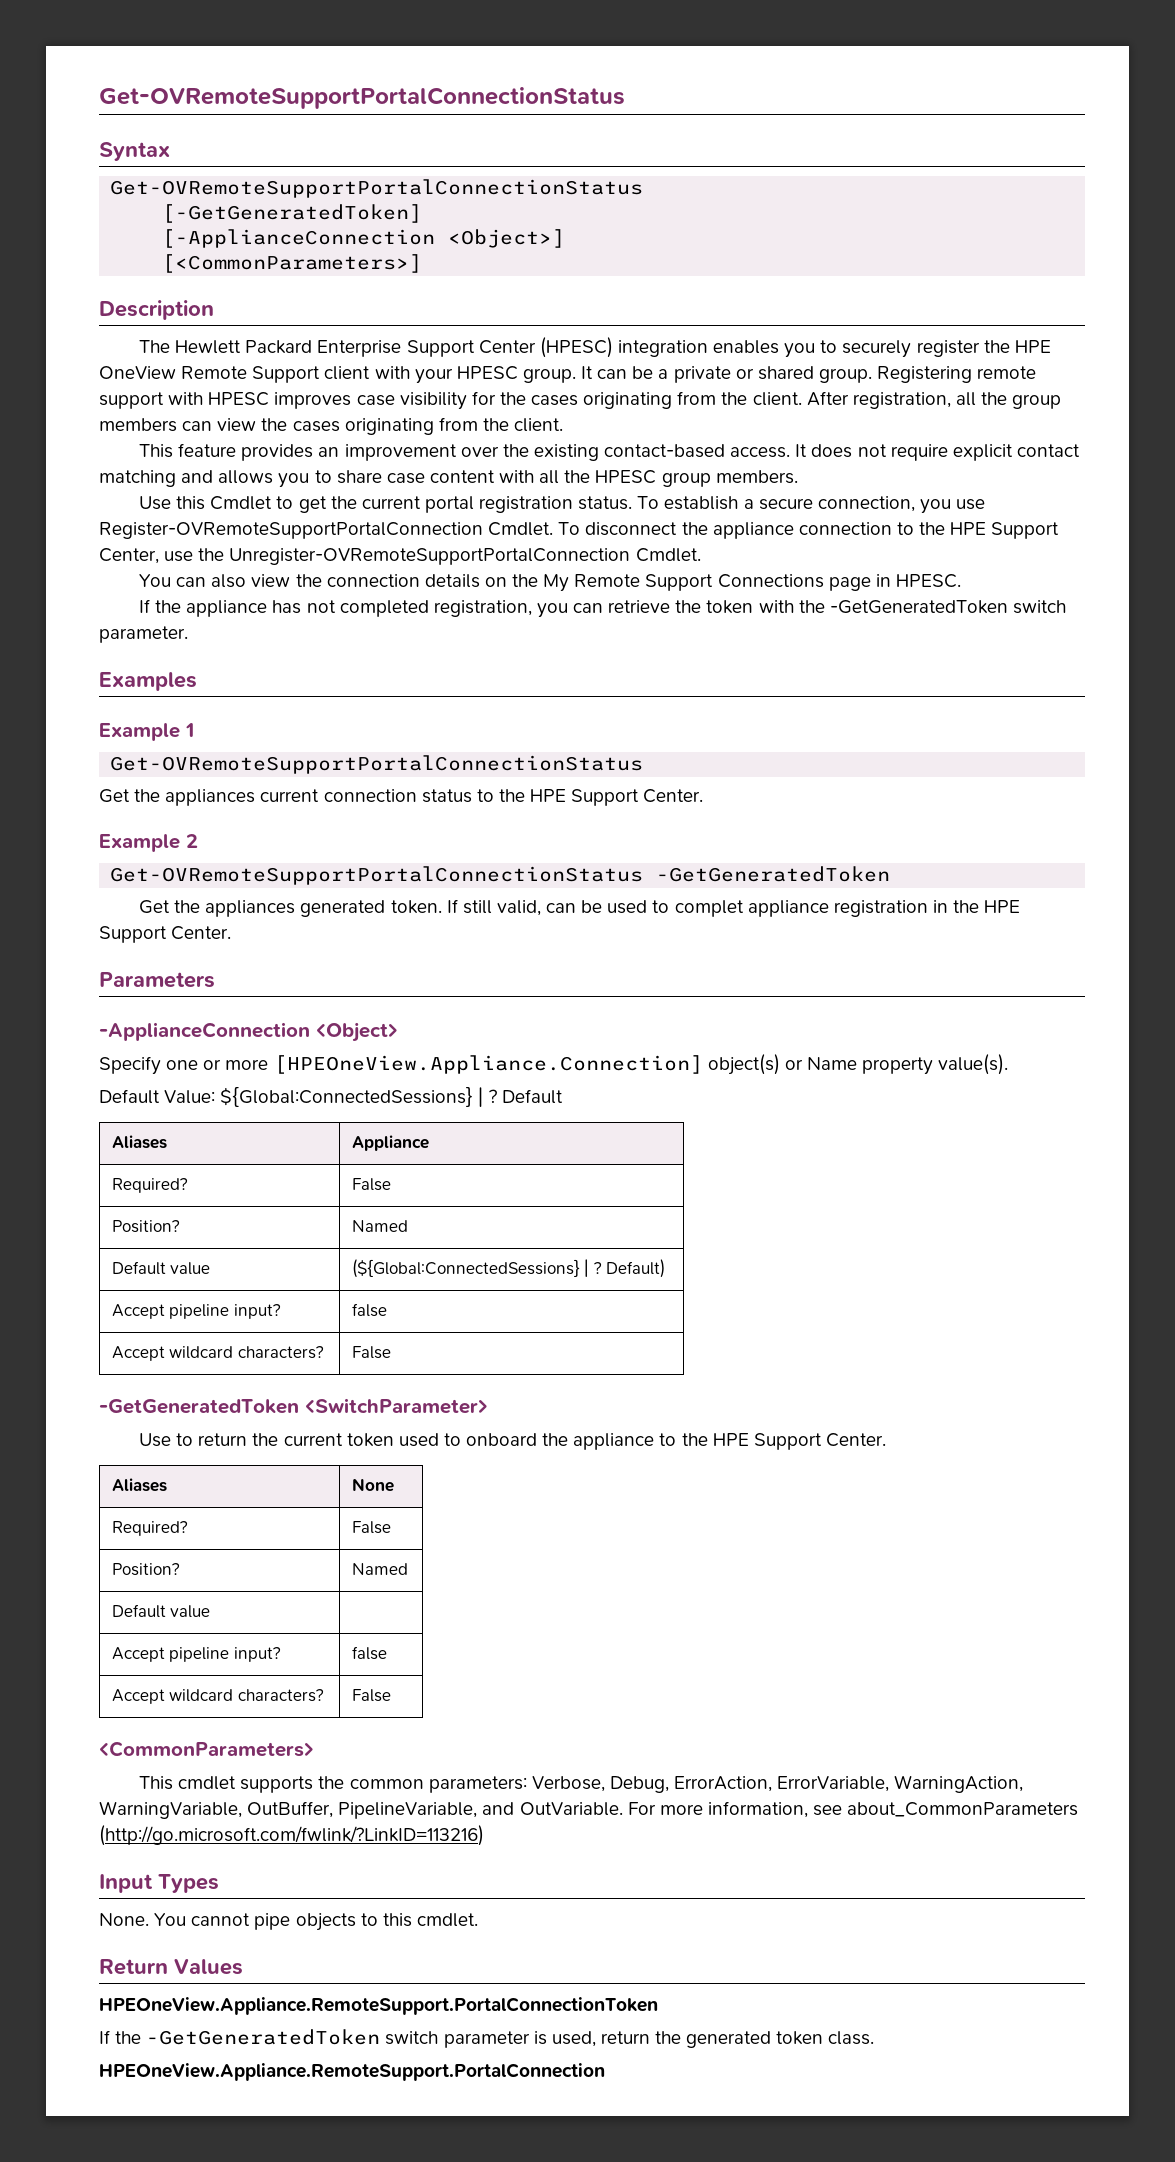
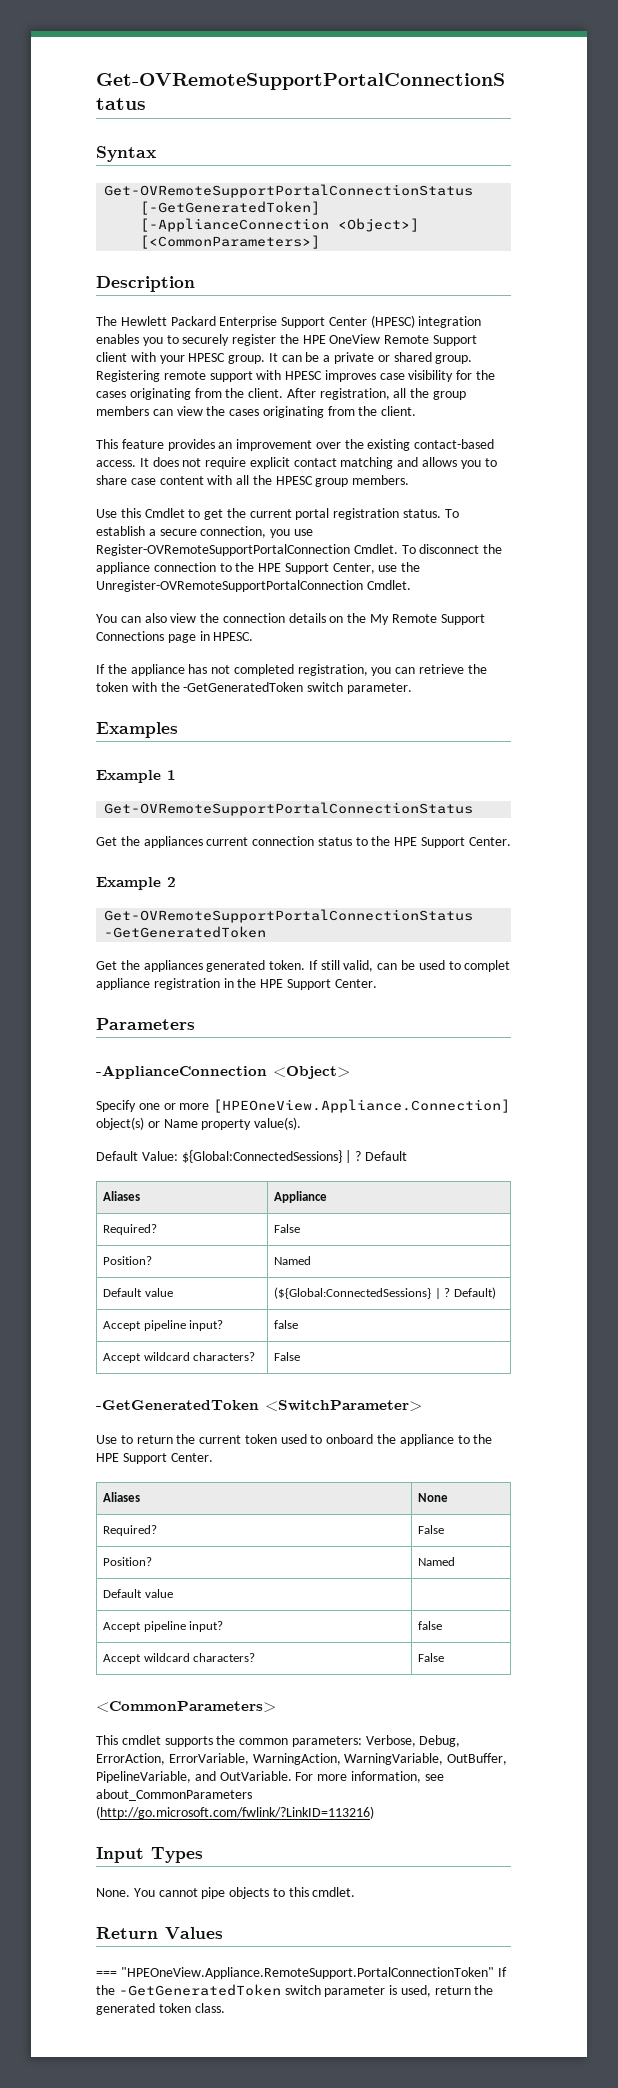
[99,1997,658,2015] HPEOneView.Appliance.RemoteSupport.PortalConnectionToken // -> [96,1967,494,1979] === "HPEOneView.Appliance.RemoteSupport.PortalConnectionToken"
[99,2063,605,2081] // HPEOneView.Appliance.RemoteSupport.PortalConnection -> (225, 2008) none

